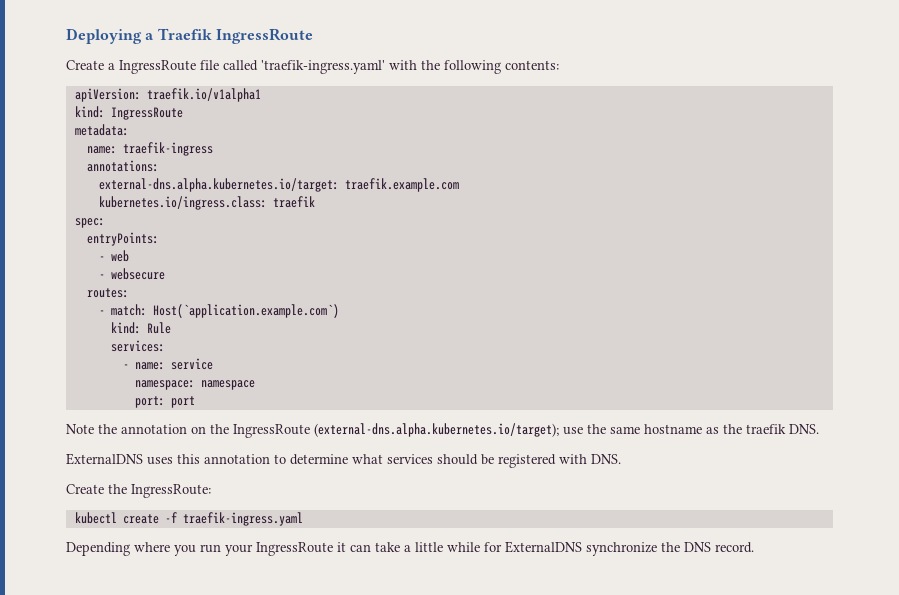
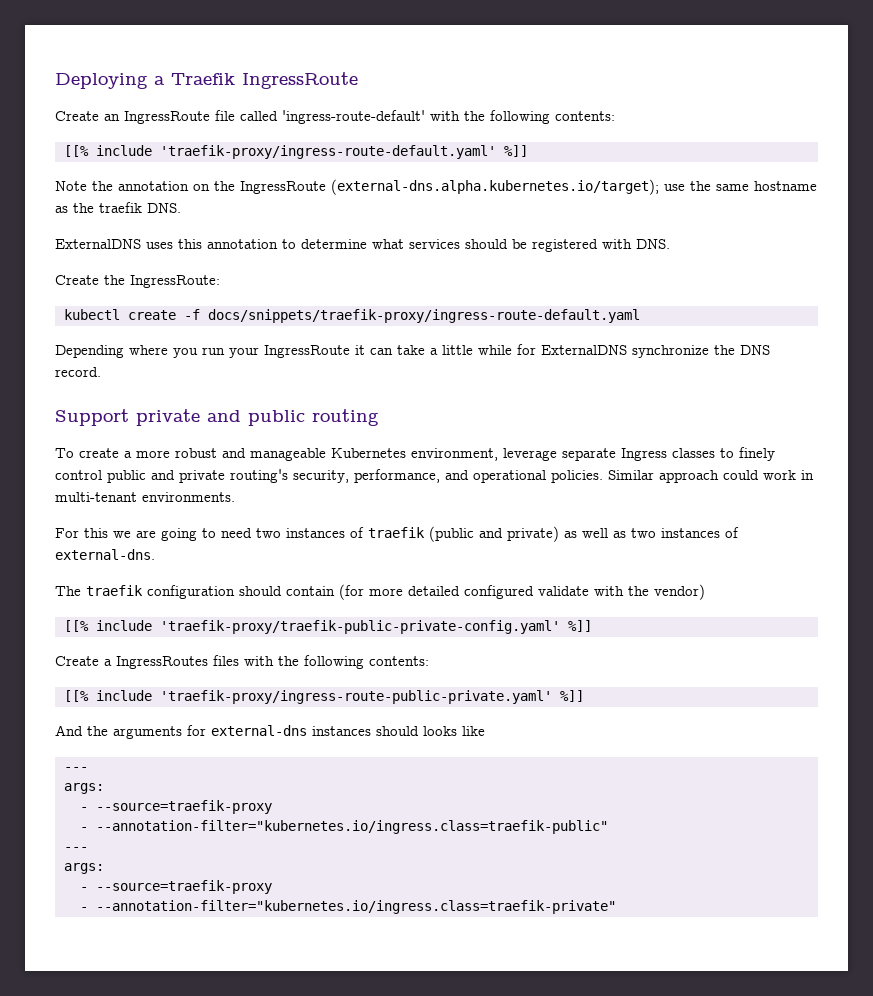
[108,63,115,70] a -> [104,114,120,121] an
[261,60,559,74] [74,88,261,102] [74,106,183,120] [74,124,129,136] [86,142,213,156] [86,160,159,172] [98,178,459,192] [98,196,315,210] [74,218,105,228] [86,232,159,246] [98,250,129,262] [98,268,165,280] [86,288,129,298] [98,304,339,318] [110,322,171,334] [110,340,165,352] [122,358,213,370] [134,380,255,390] [134,396,195,408] 'traefik-ingress.yaml' with the following contents: // apiVersion: traefik.io/v1alpha1 // kind: IngressRoute // metadata: // name: traefik-ingress // annotations: // external-dns.alpha.kubernetes.io/target: traefik.example.com // kubernetes.io/ingress.class: traefik // spec: // entryPoints: // - web // - websecure // routes: // - match: Host(`application.example.com`) // kind: Rule // services: // - name: service // namespace: namespace // port: port -> [282,110,615,124] [63,145,528,159] 'ingress-route-default' with the following contents: // [[% include 'traefik-proxy/ingress-route-default.yaml' %]]
[182,512,303,526] traefik-ingress.yaml -> [207,309,640,323] docs/snippets/traefik-proxy/ingress-route-default.yaml
(754, 547) none -> [55,409,379,426] [55,447,775,461] [55,469,814,483] [55,492,235,502] [55,526,739,542] [55,549,155,560] [55,584,705,600] [63,620,592,634] [55,655,429,669] [63,690,584,704] [55,725,485,739] [63,767,88,771] [63,783,104,794] [79,800,272,814] [79,820,608,834] [63,847,88,851] [63,863,104,874] [79,880,272,894] [79,900,616,914] // Support private and public routing // To create a more robust and manageable Kubernetes environment, leverage separate Ingress classes to finely control public and private routing's security, performance, and operational policies. Similar approach could work in multi-tenant environments. // For this we are going to need two instances of traefik (public and private) as well as two instances of external-dns. // The traefik configuration should contain (for more detailed configured validate with the vendor) // [[% include 'traefik-proxy/traefik-public-private-config.yaml' %]] // Create a IngressRoutes files with the following contents: // [[% include 'traefik-proxy/ingress-route-public-private.yaml' %]] // And the arguments for external-dns instances should looks like // --- // args: // - --source=traefik-proxy // - --annotation-filter="kubernetes.io/ingress.class=traefik-public" // --- // args: // - --source=traefik-proxy // - --annotation-filter="kubernetes.io/ingress.class=traefik-private"

